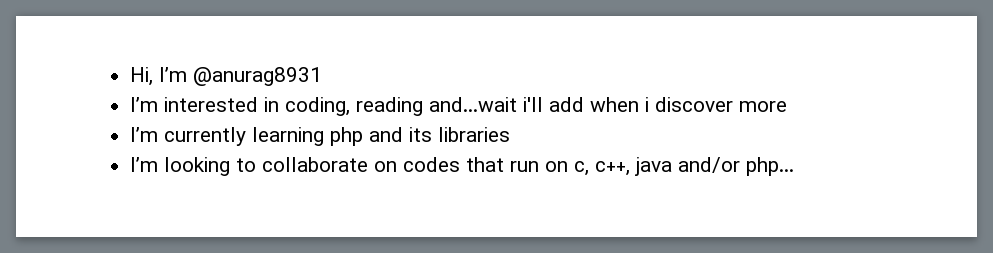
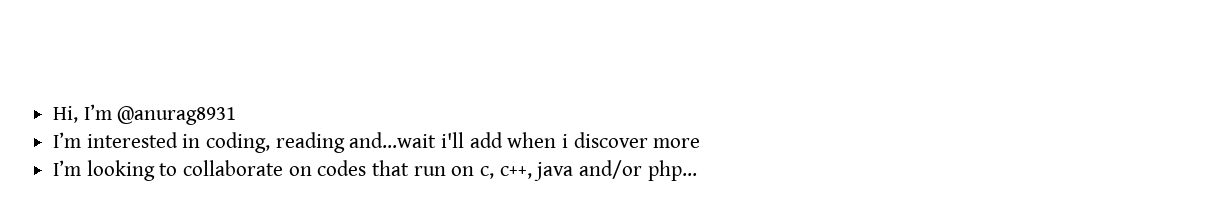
[130,127,511,146] // I’m currently learning php and its libraries -> (701, 143) none

